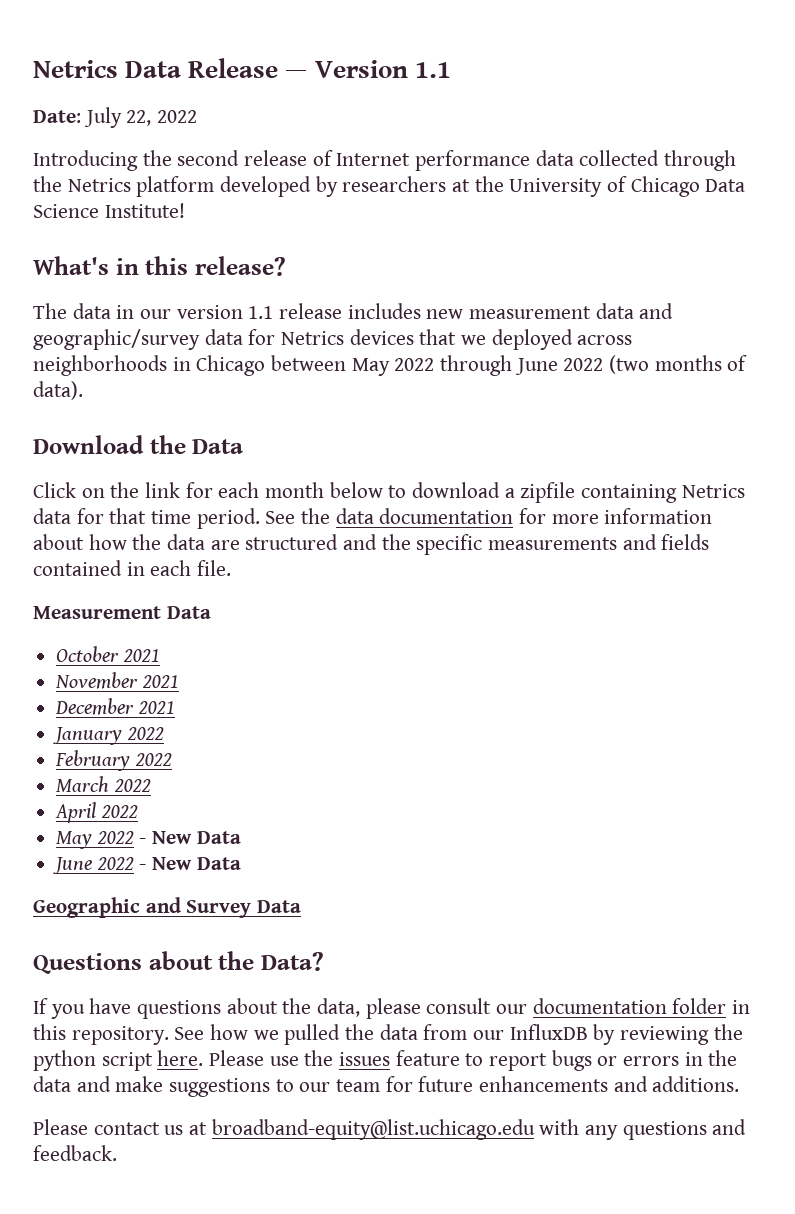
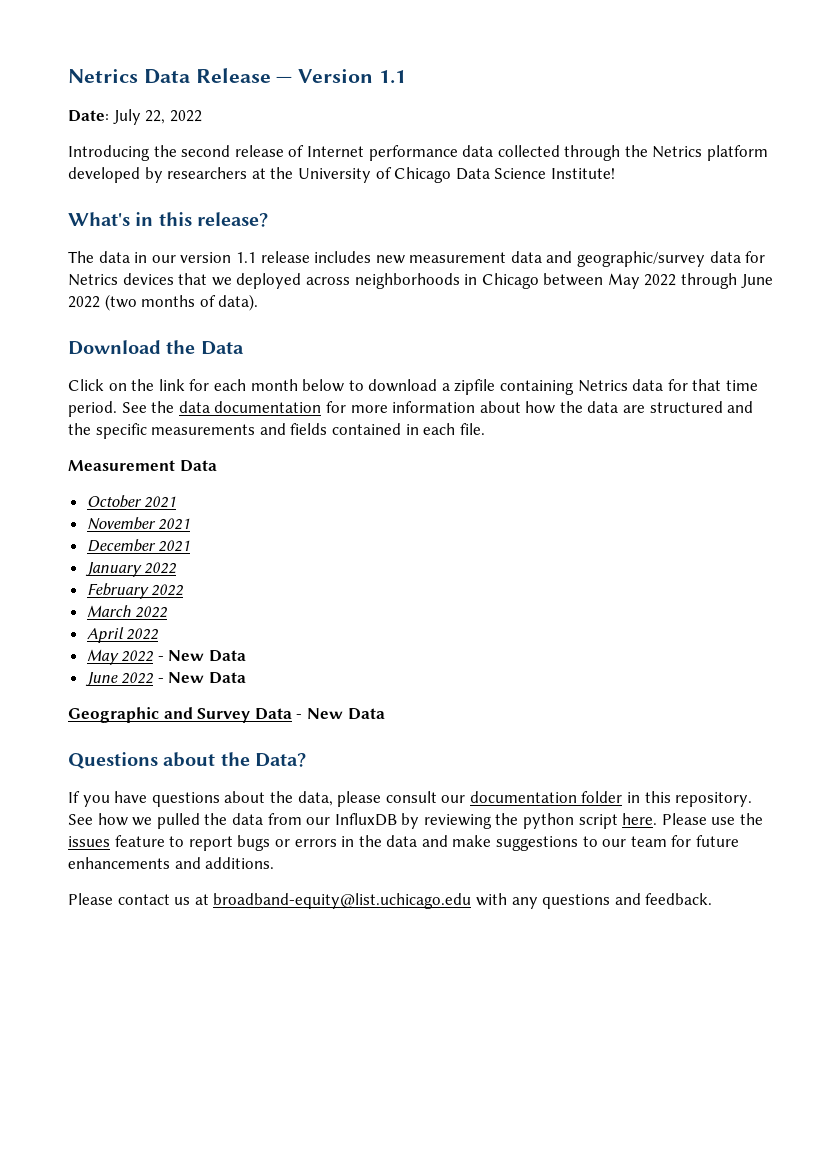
(302, 906) none -> [296,708,385,720] - New Data

